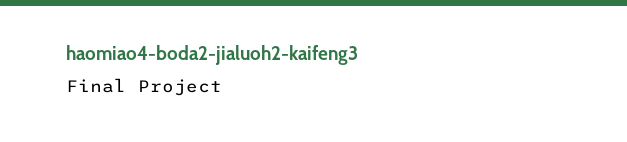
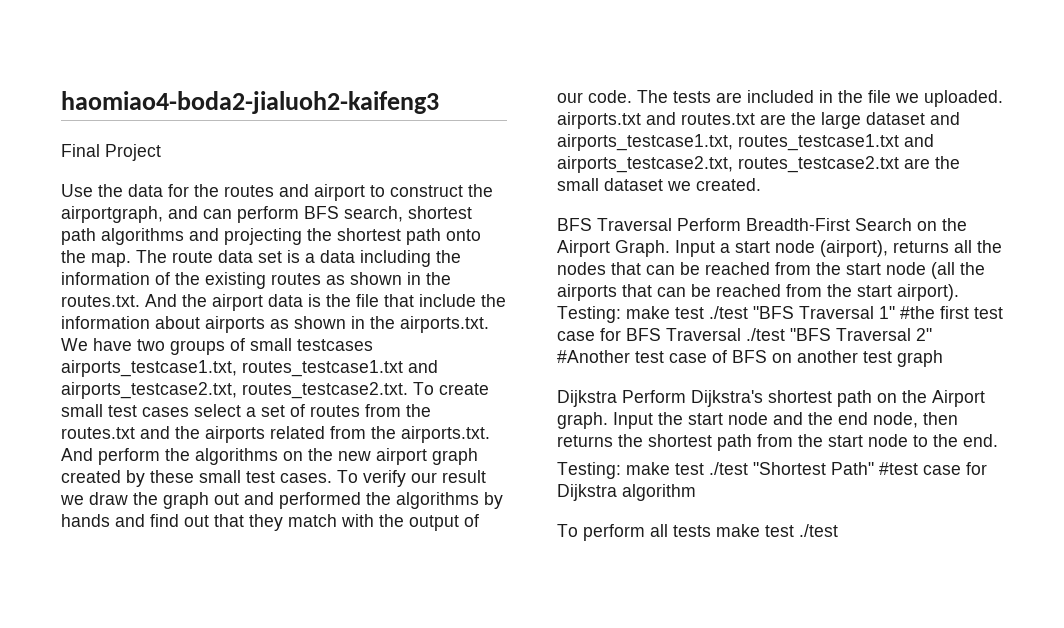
(222, 87) none -> [61,184,493,201] [61,206,472,223] [61,228,481,245] [61,250,461,267] [61,272,451,289] [61,294,506,311] [61,316,489,333] [61,338,373,355] [61,360,438,377] [61,382,489,399] [61,404,431,417] [61,426,490,443] [61,448,478,465] [61,470,486,487] [60,492,503,509] [61,514,479,531] [557,90,1003,107] [557,112,960,129] [557,134,934,151] [557,156,960,173] [557,178,761,191] [557,218,967,231] [557,240,1002,257] [557,262,985,279] [557,284,959,301] [557,306,1003,323] [557,328,932,341] [557,350,943,367] [557,390,985,407] [557,412,958,429] [557,434,998,451] [557,462,987,479] [557,484,696,501] [557,524,838,541] // Use the data for the routes and airport to construct the airportgraph, and can perform BFS search, shortest path algorithms and projecting the shortest path onto the map. The route data set is a data including the information of the existing routes as shown in the routes.txt. And the airport data is the file that include the information about airports as shown in the airports.txt. We have two groups of small testcases airports_testcase1.txt, routes_testcase1.txt and airports_testcase2.txt, routes_testcase2.txt. To create small test cases select a set of routes from the routes.txt and the airports related from the airports.txt. And perform the algorithms on the new airport graph created by these small test cases. To verify our result we draw the graph out and performed the algorithms by hands and find out that they match with the output of our code. The tests are included in the file we uploaded. airports.txt and routes.txt are the large dataset and airports_testcase1.txt, routes_testcase1.txt and airports_testcase2.txt, routes_testcase2.txt are the small dataset we created. // BFS Traversal Perform Breadth-First Search on the Airport Graph. Input a start node (airport), returns all the nodes that can be reached from the start node (all the airports that can be reached from the start airport). Testing: make test ./test "BFS Traversal 1" #the first test case for BFS Traversal ./test "BFS Traversal 2" #Another test case of BFS on another test graph // Dijkstra Perform Dijkstra's shortest path on the Airport graph. Input the start node and the end node, then returns the shortest path from the start node to the end. // Testing: make test ./test "Shortest Path" #test case for Dijkstra algorithm // To perform all tests make test ./test

